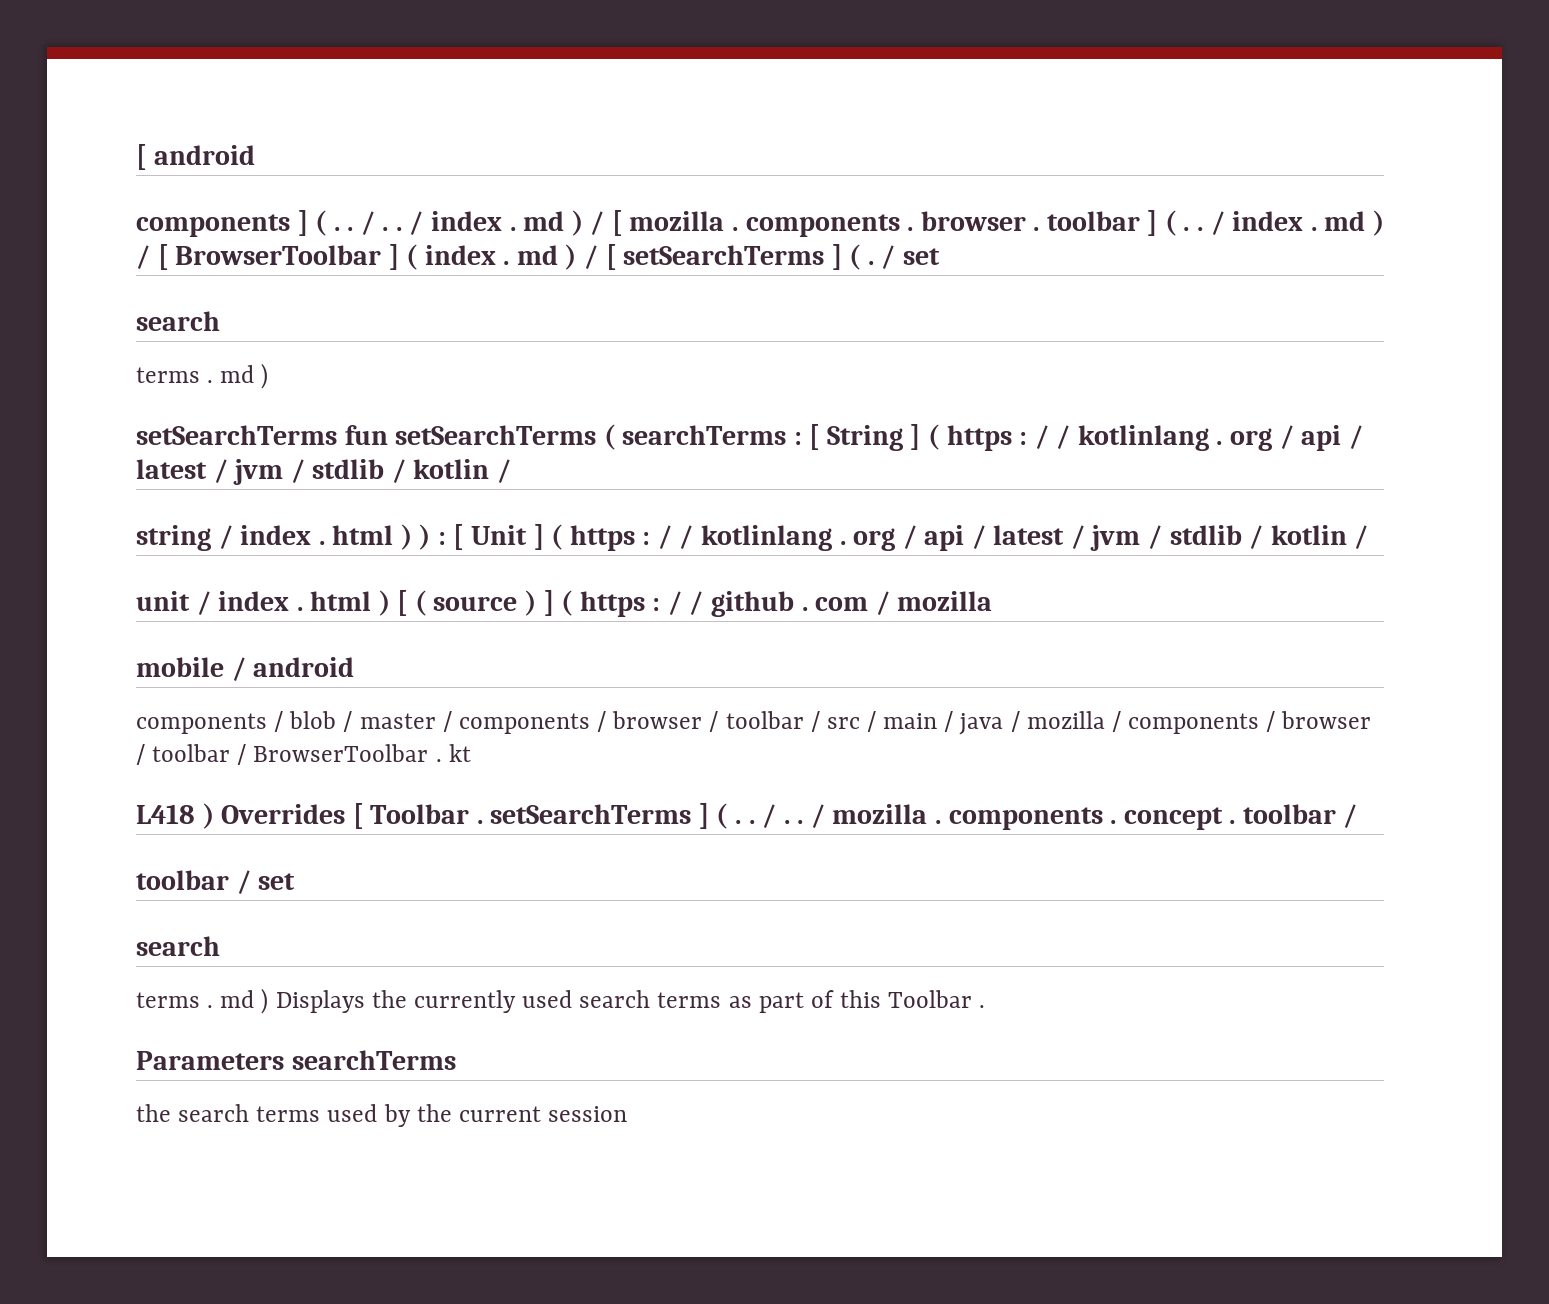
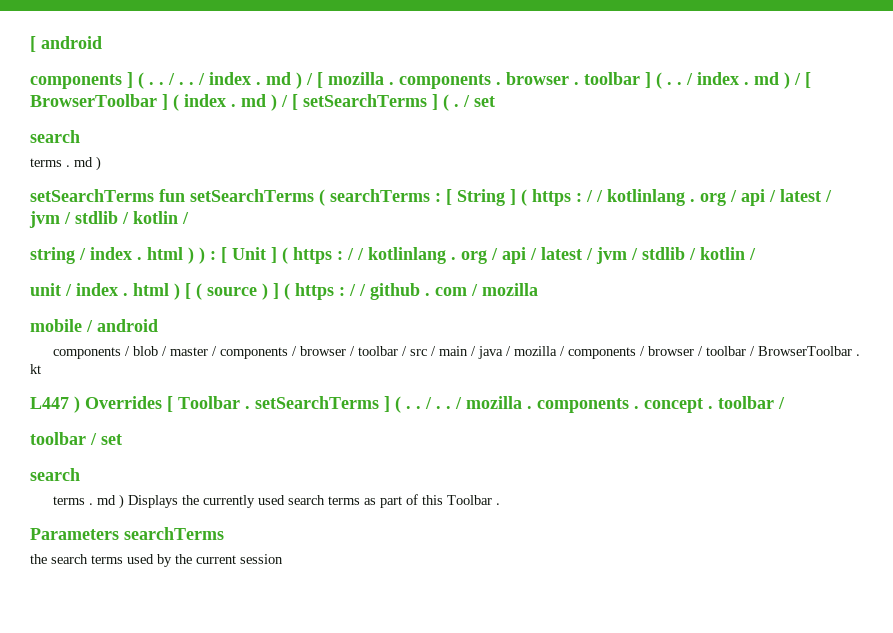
[136,804,195,824] L418 -> [30,397,69,409] L447

